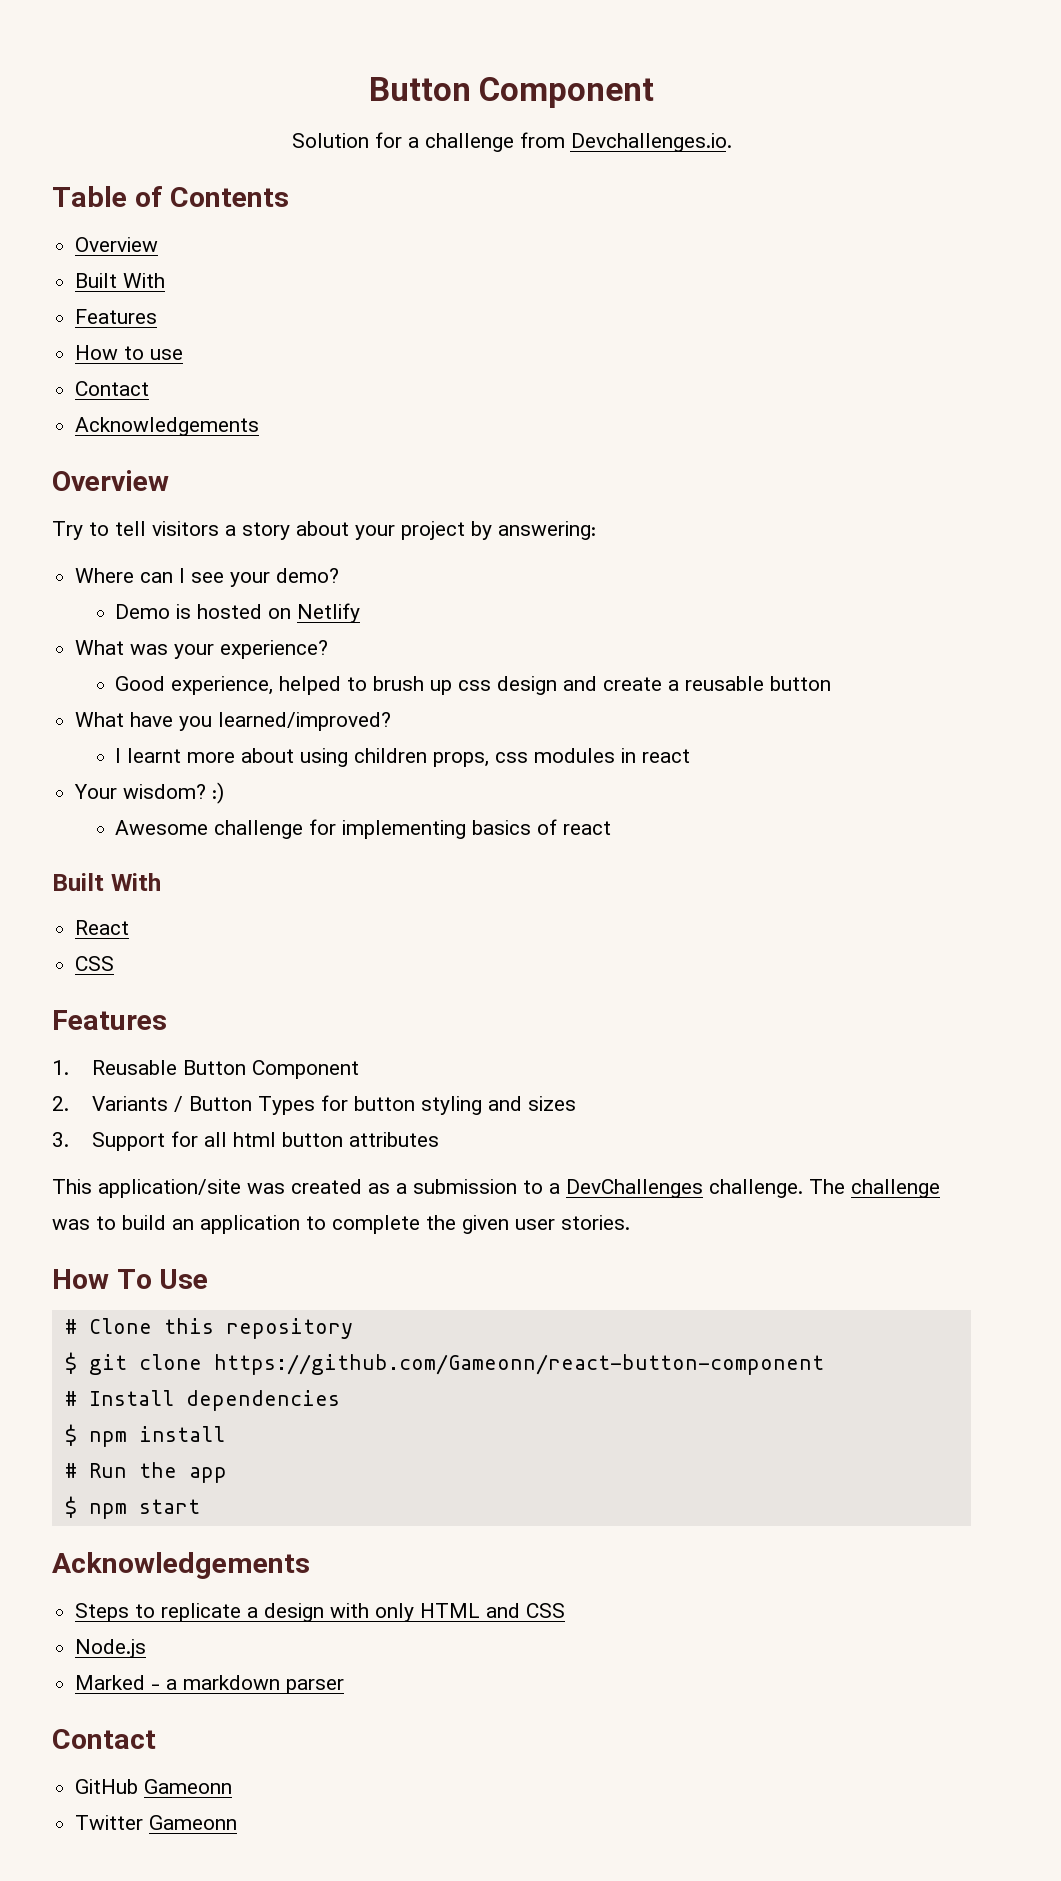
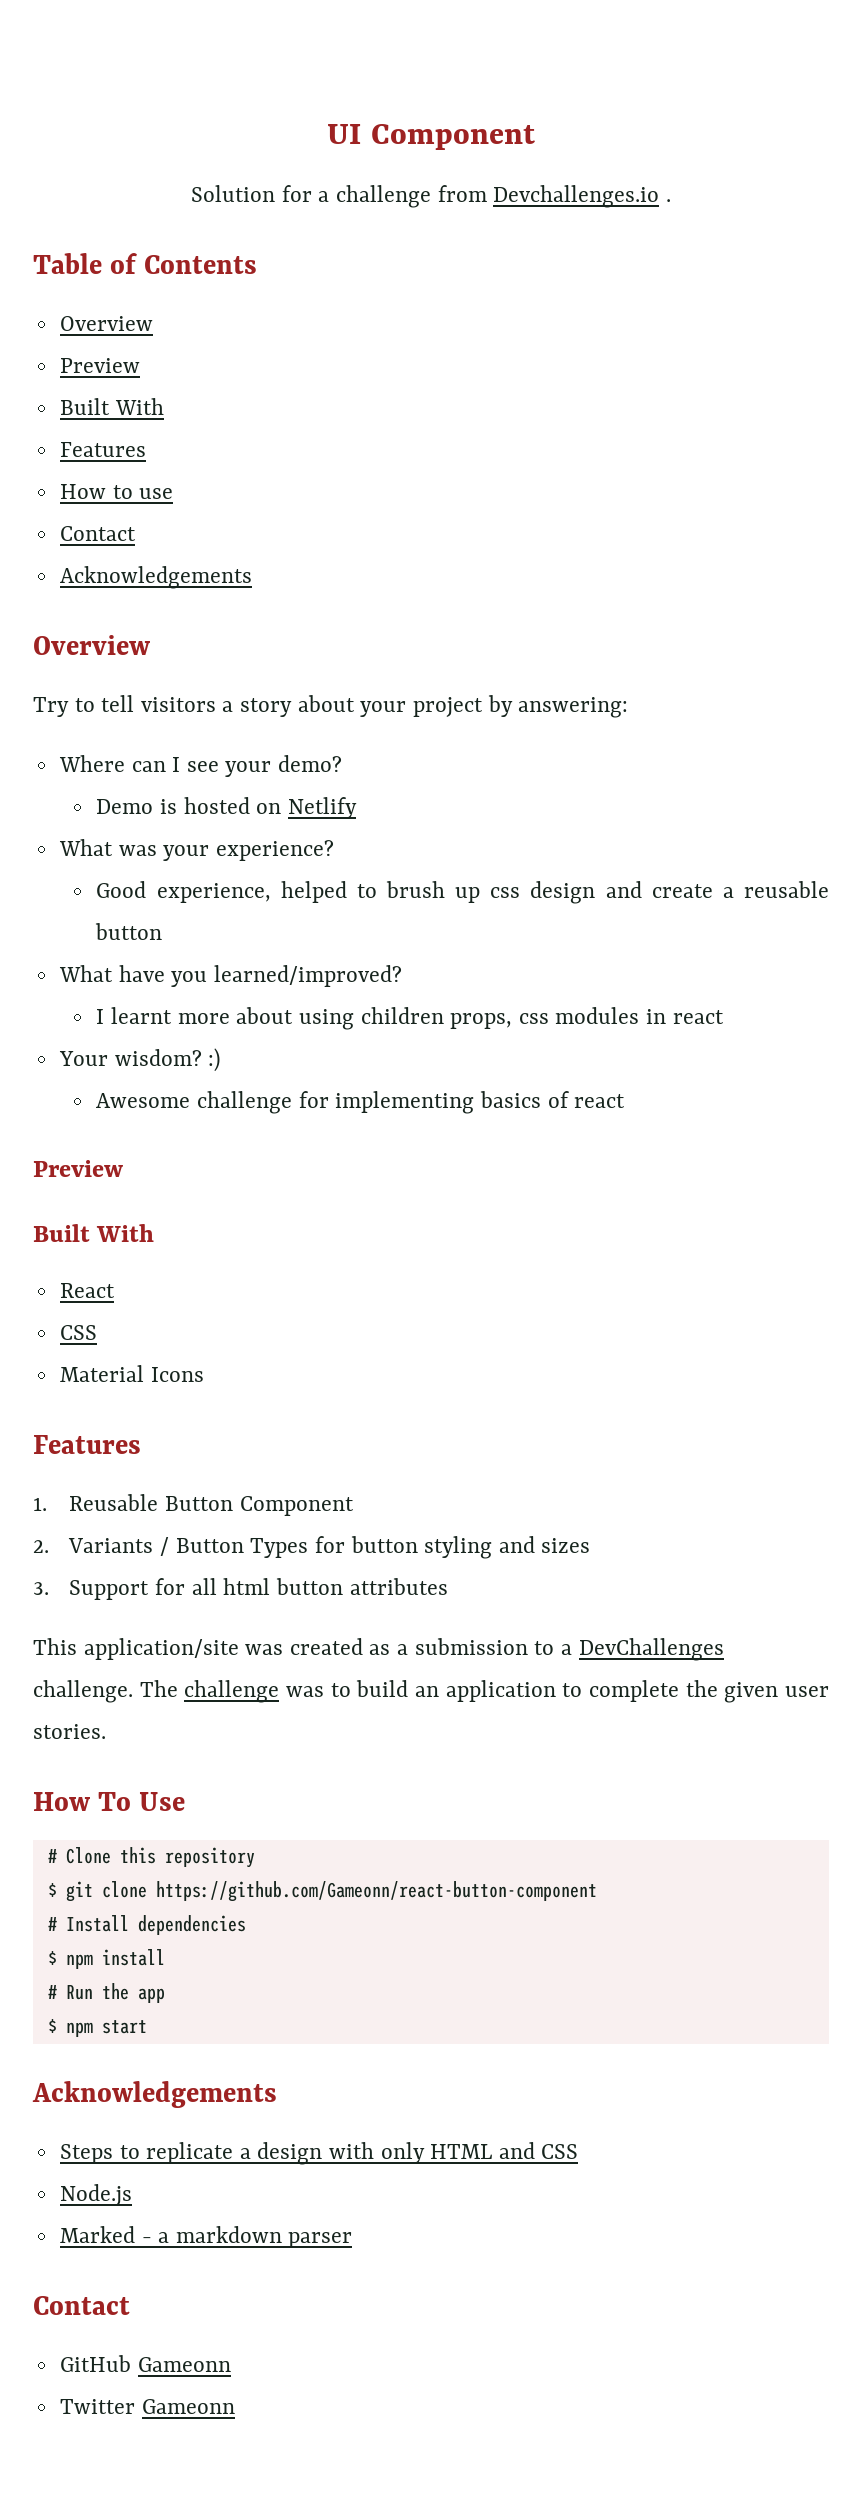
[368,77,471,101] Button -> [327,124,362,144] UI
[570,133,732,152] Devchallenges.io. -> [493,185,671,208] Devchallenges.io .
(159, 244) none -> [59,358,140,373] // Preview
(612, 828) none -> [33,1160,123,1177] // Preview
(115, 963) none -> [59,1365,204,1382] // Material Icons

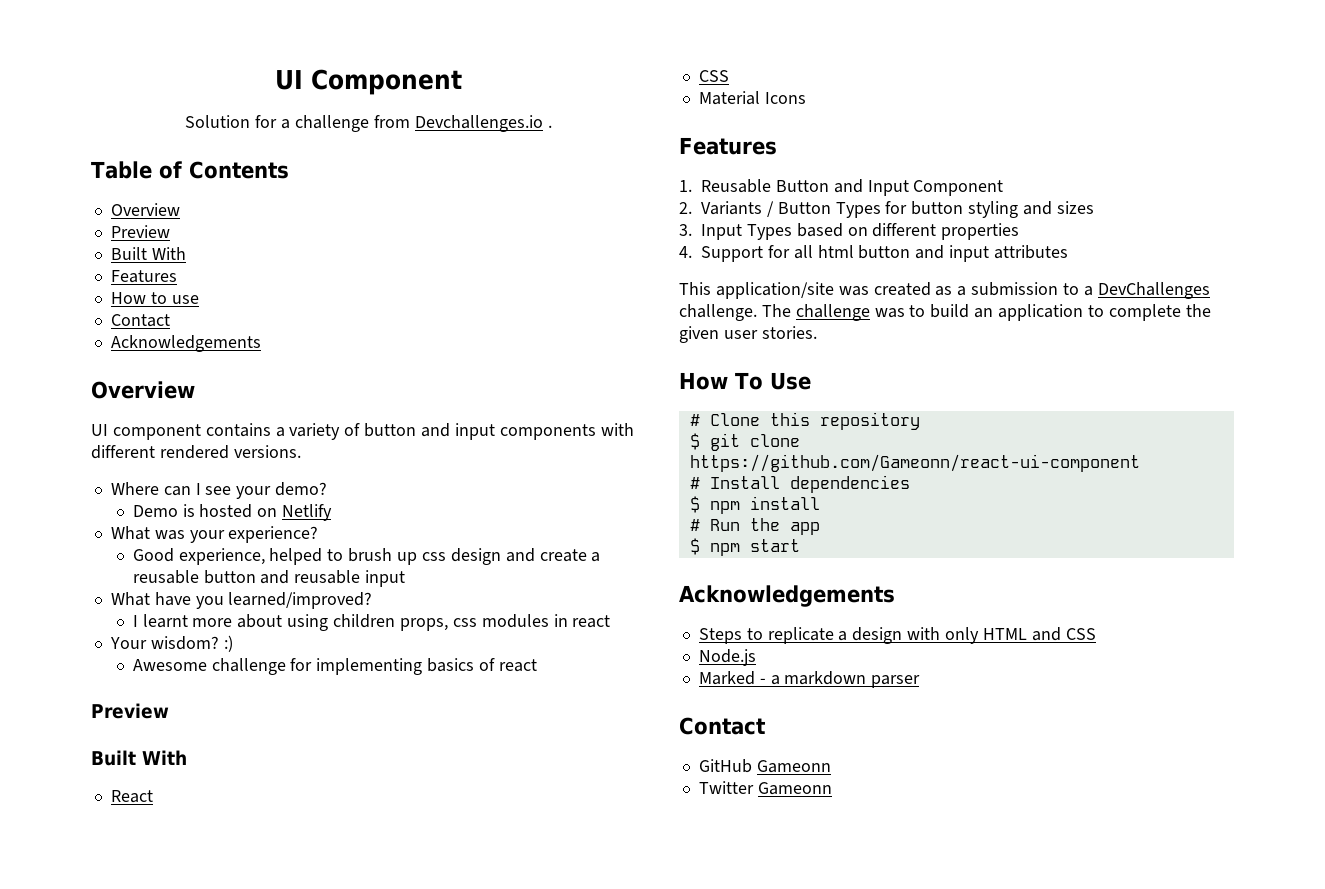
[33,695,629,718] Try to tell visitors a story about your project by answering: -> [91,423,634,440] [91,445,301,459] UI component contains a variety of button and input components with different rendered versions.
(163, 931) none -> [260,570,406,587] and reusable input
(234, 1503) none -> [833,179,909,196] and Input
(49, 1588) none -> [701,223,1020,240] [679,246,692,258] Input Types based on different properties // 4.
(343, 1586) none -> [915,245,990,262] and input
[155,1881,597,1902] https://github.com/Gameonn/react-button-component -> [689,454,1140,472] https://github.com/Gameonn/react-ui-component

